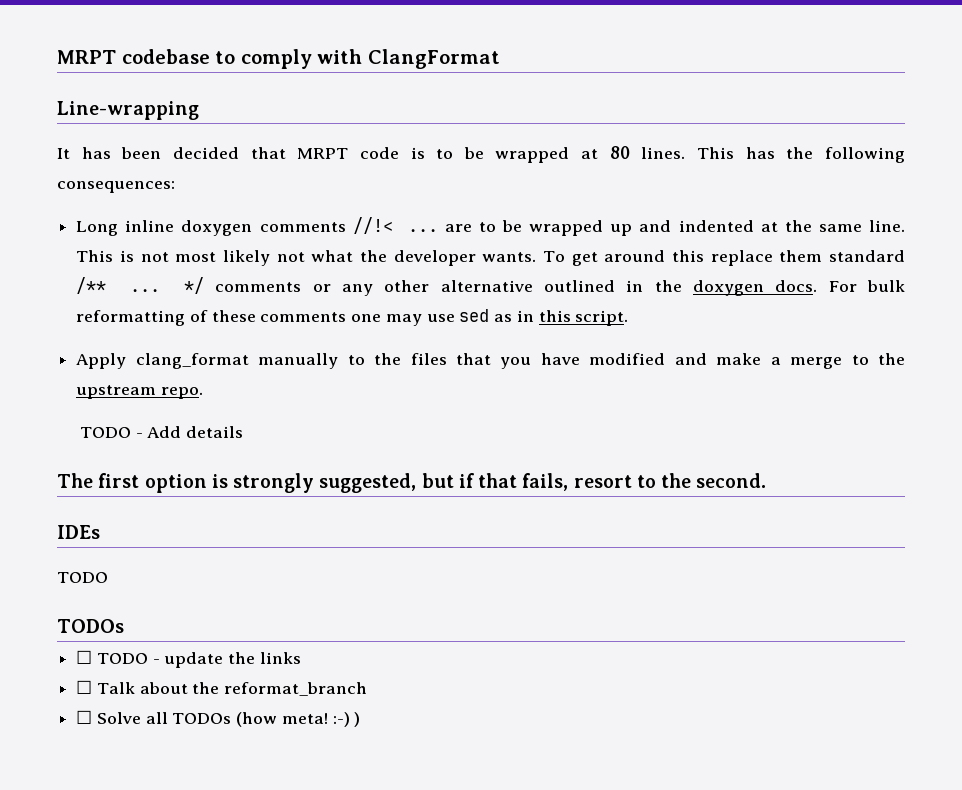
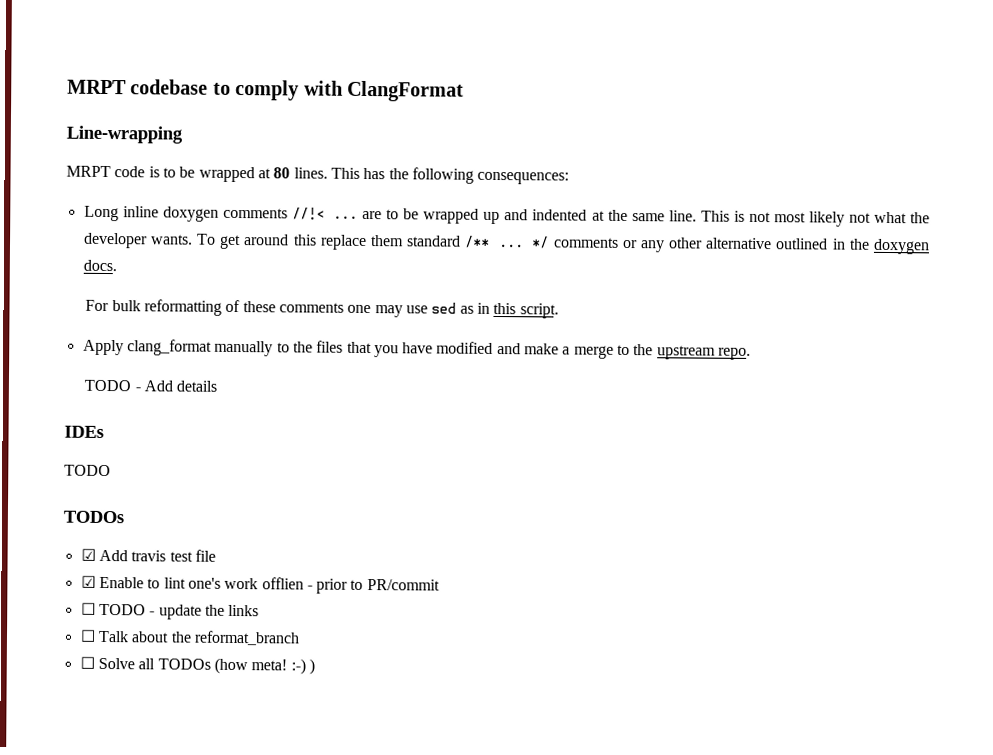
[57,147,286,159] It has been decided that -> (183, 134) none
(818, 286) none -> (117, 265) //
[57,473,767,493] [57,525,100,539] [57,572,108,583] [57,619,124,633] The first option is strongly suggested, but if that fails, resort to the second. // IDEs // TODO // TODOs -> [64,425,104,438] [64,464,111,477] [63,510,124,524] [80,548,216,562] [80,575,440,594] IDEs // TODO // TODOs // ☑ Add travis test file // ☑ Enable to lint one's work offlien - prior to PR/commit

